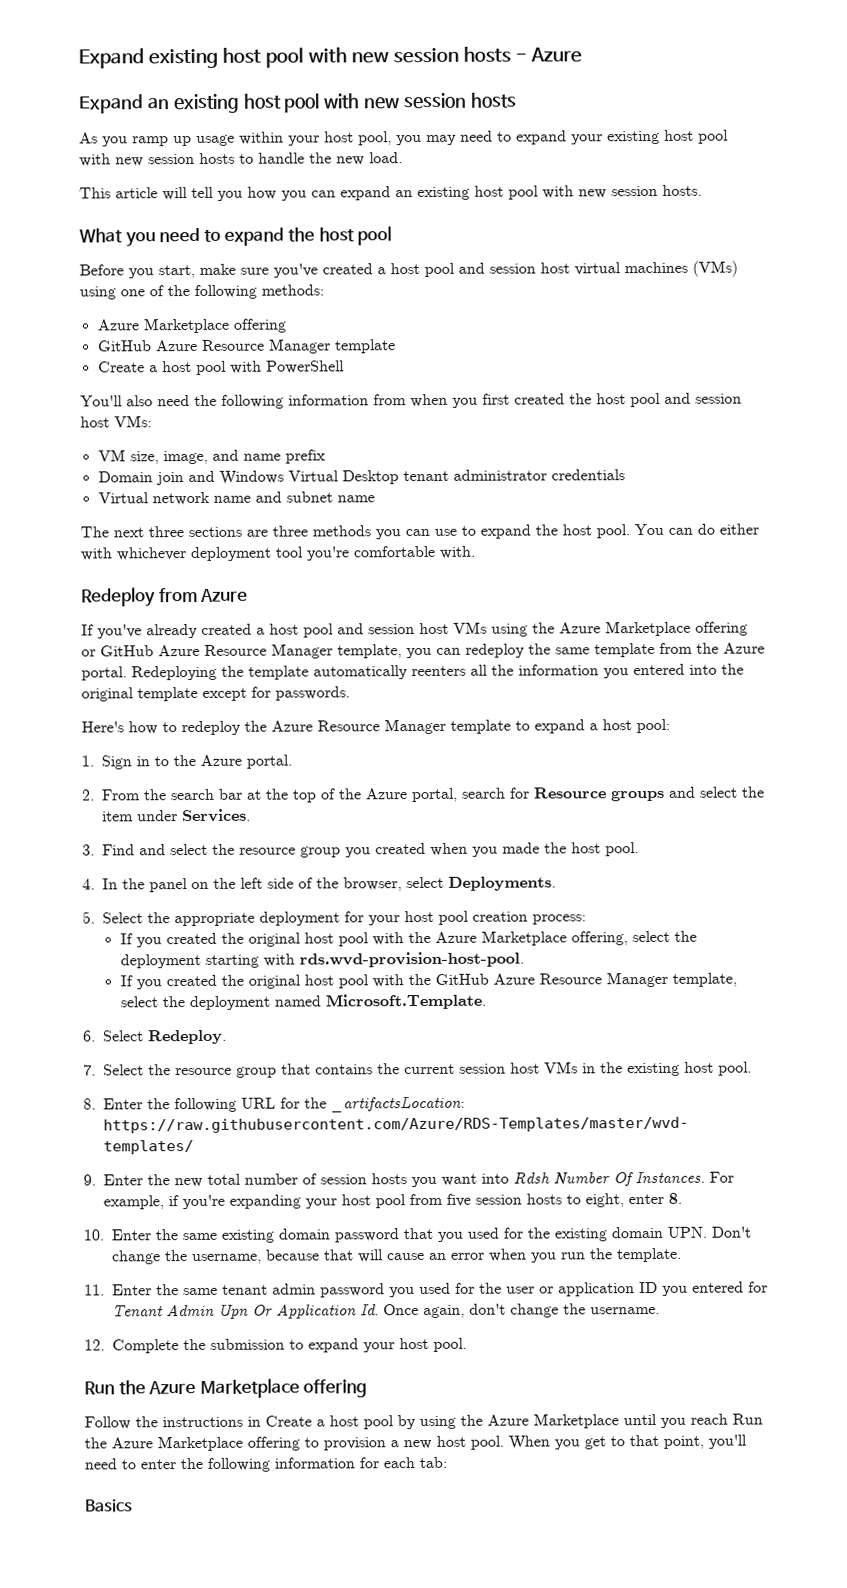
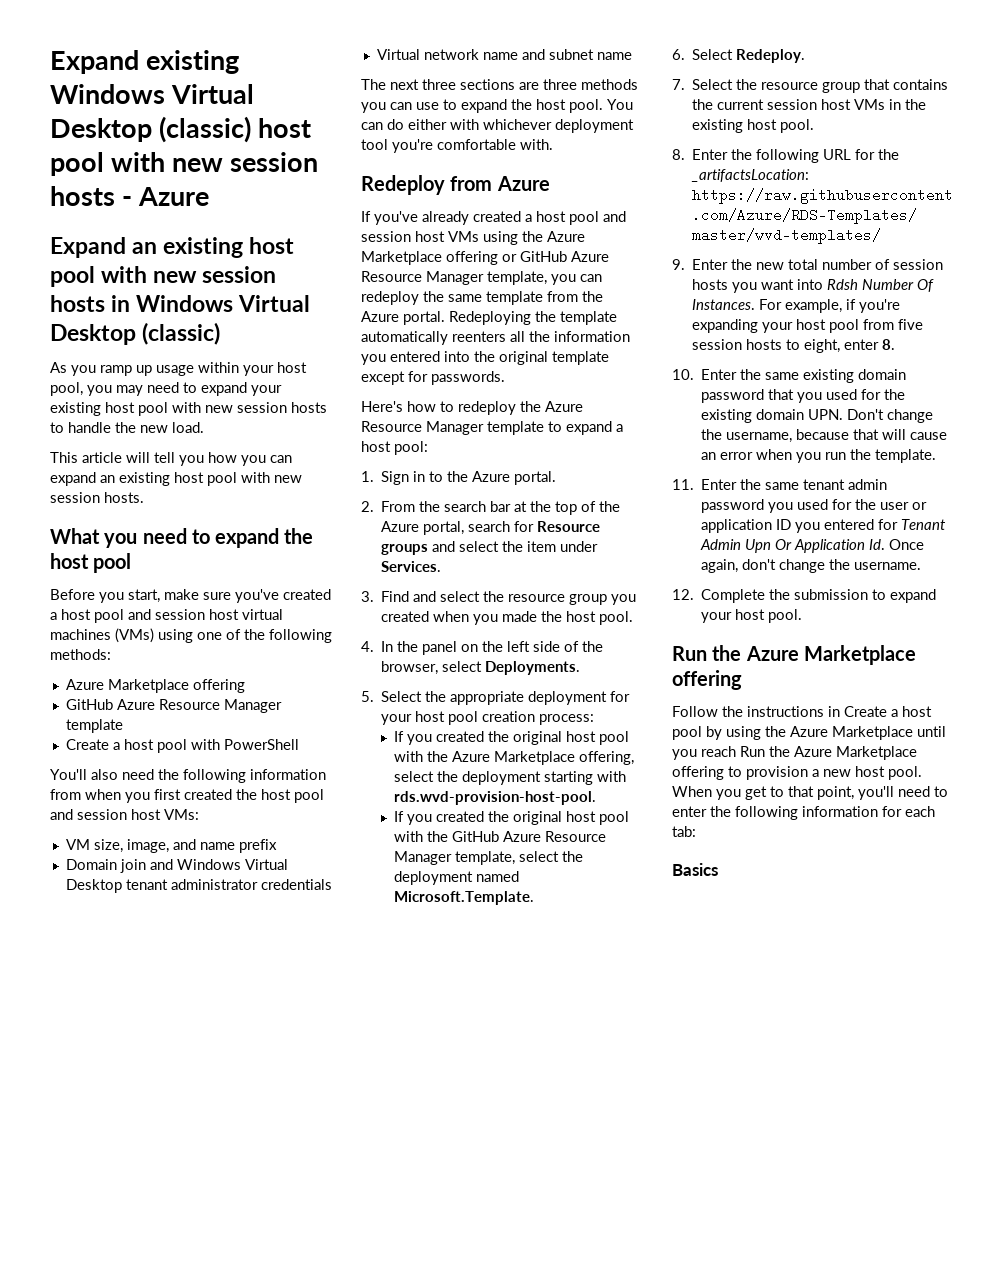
(218, 58) none -> [50,84,255,104] [50,116,252,143] Windows Virtual Desktop (classic)
(517, 100) none -> [111,295,311,312] [50,322,221,345] in Windows Virtual Desktop (classic)

